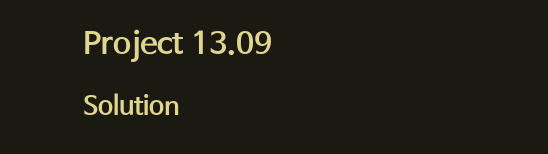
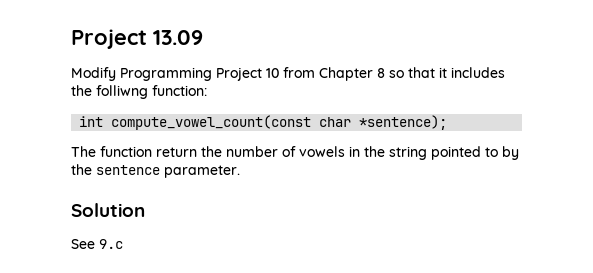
(273, 43) none -> [71,67,505,81] [71,85,207,99] [79,115,448,130] [71,146,519,160] [71,164,240,178] // Modify Programming Project 10 from Chapter 8 so that it includes the folliwng function: // int compute_vowel_count(const char *sentence); // The function return the number of vowels in the string pointed to by the sentence parameter.
(179, 104) none -> [71,239,123,249] // See 9.c

